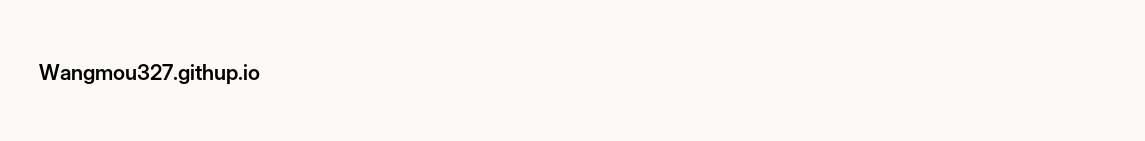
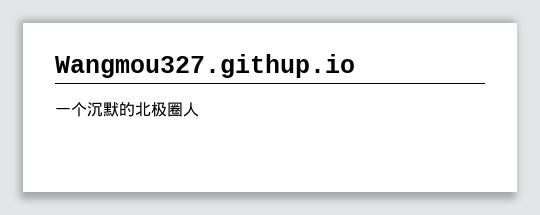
(260, 74) none -> [55,102,199,117] // 一个沉默的北极圈人

